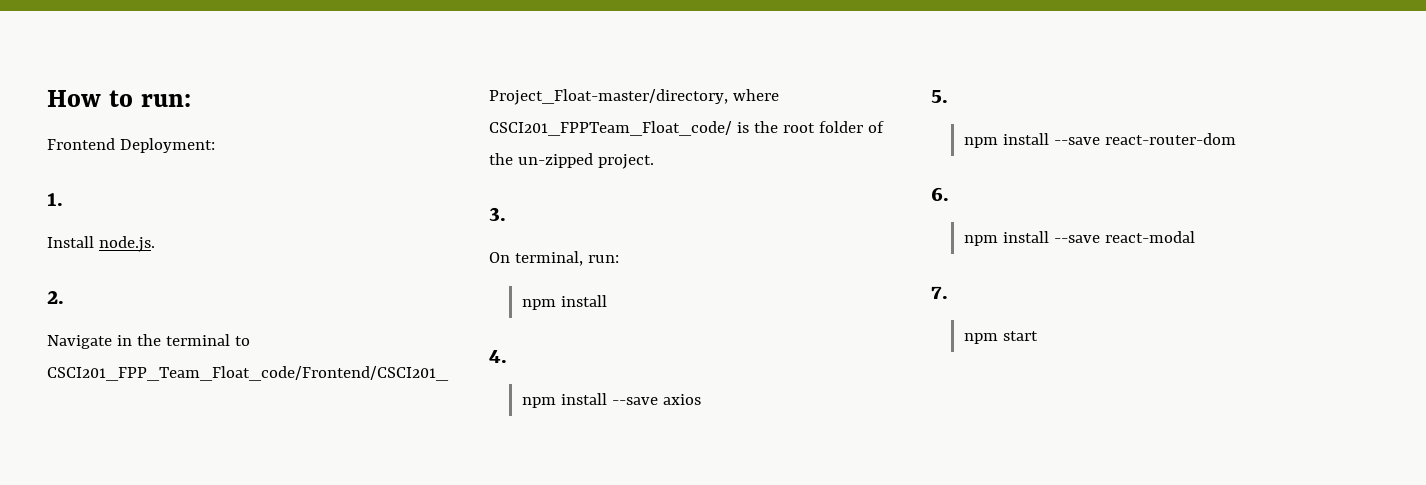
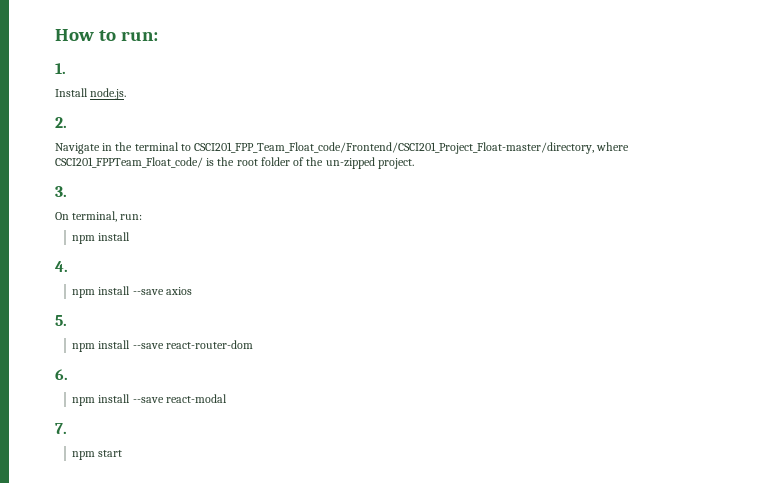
[47,138,215,153] // Frontend Deployment: -> (158, 36) none

